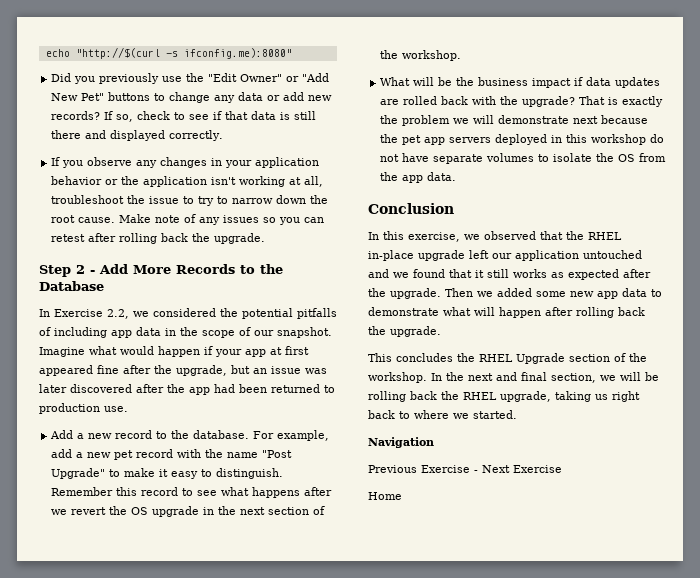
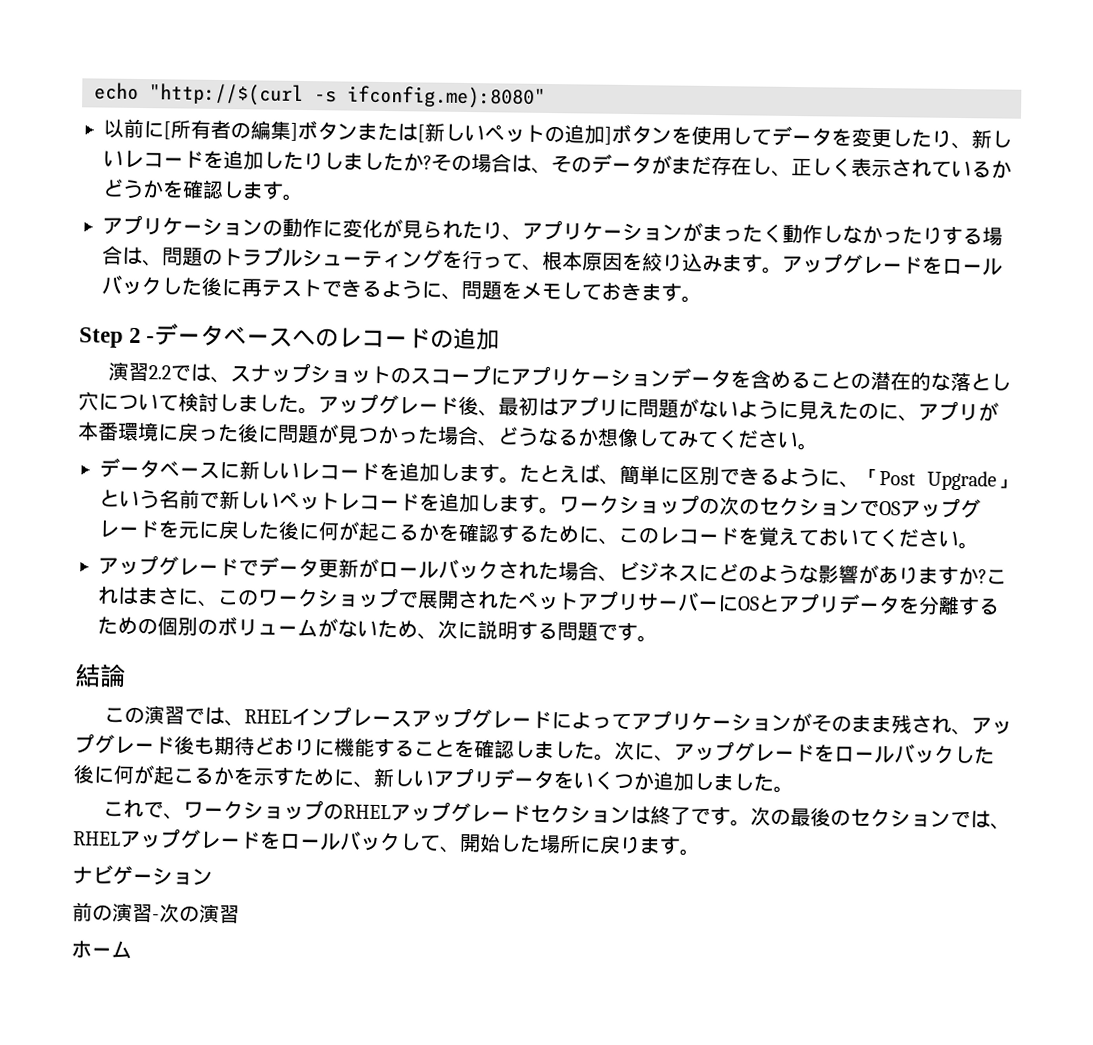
[51,73,330,84] [51,92,333,103] [51,111,317,122] [51,130,224,141] [51,157,320,168] [51,176,324,187] [51,195,329,206] [51,214,325,225] [51,233,266,244] [39,264,283,277] [39,281,104,291] [39,308,337,319] [39,327,332,338] [39,346,309,357] [39,365,327,376] [39,384,335,395] [39,403,128,414] [50,430,330,441] [51,449,293,460] [51,468,284,479] [51,487,333,498] [51,506,326,517] [380,50,462,61] [380,77,661,88] [380,96,664,107] [380,115,649,126] [380,134,665,145] [380,153,667,164] [380,172,457,183] [368,203,454,214] [368,231,622,242] [368,250,642,261] [368,269,651,280] [368,288,662,299] [368,307,645,318] [368,326,441,337] [368,353,647,364] [368,372,659,383] [368,391,640,402] [368,410,517,419] [368,437,434,448] [368,465,562,473] [368,492,402,500] Did you previously use the "Edit Owner" or "Add New Pet" buttons to change any data or add new records? If so, check to see if that data is still there and displayed correctly. // If you observe any changes in your application behavior or the application isn't working at all, troubleshoot the issue to try to narrow down the root cause. Make note of any issues so you can retest after rolling back the upgrade. // Step 2 - Add More Records to the Database // In Exercise 2.2, we considered the potential pitfalls of including app data in the scope of our snapshot. Imagine what would happen if your app at first appeared fine after the upgrade, but an issue was later discovered after the app had been returned to production use. // Add a new record to the database. For example, add a new pet record with the name "Post Upgrade" to make it easy to distinguish. Remember this record to see what happens after we revert the OS upgrade in the next section of the workshop. // What will be the business impact if data updates are rolled back with the upgrade? That is exactly the problem we will demonstrate next because the pet app servers deployed in this workshop do not have separate volumes to isolate the OS from the app data. // Conclusion // In this exercise, we observed that the RHEL in-place upgrade left our application untouched and we found that it still works as expected after the upgrade. Then we added some new app data to demonstrate what will happen after rolling back the upgrade. // This concludes the RHEL Upgrade section of the workshop. In the next and final section, we will be rolling back the RHEL upgrade, taking us right back to where we started. // Navigation // Previous Exercise - Next Exercise // Home -> [103,118,1012,150] [103,149,1012,179] [102,178,303,202] [102,214,1003,246] [102,245,1003,276] [101,274,702,303] [79,323,501,351] [108,361,1012,392] [78,391,999,422] [77,421,818,451] [99,457,1017,491] [99,489,981,519] [98,519,979,550] [98,555,1007,586] [97,586,1000,616] [97,615,658,643] [74,663,126,688] [104,705,1013,736] [74,733,995,765] [73,764,794,794] [103,799,1012,830] [73,828,701,856] [72,864,213,886] [72,902,240,924] [71,940,132,959] 以前に[所有者の編集]ボタンまたは[新しいペットの追加]ボタンを使用してデータを変更したり、新しいレコードを追加したりしましたか?その場合は、そのデータがまだ存在し、正しく表示されているかどうかを確認します。 // アプリケーションの動作に変化が見られたり、アプリケーションがまったく動作しなかったりする場合は、問題のトラブルシューティングを行って、根本原因を絞り込みます。アップグレードをロールバックした後に再テストできるように、問題をメモしておきます。 // Step 2 -データベースへのレコードの追加 // 演習2.2では、スナップショットのスコープにアプリケーションデータを含めることの潜在的な落とし穴について検討しました。アップグレード後、最初はアプリに問題がないように見えたのに、アプリが本番環境に戻った後に問題が見つかった場合、どうなるか想像してみてください。 // データベースに新しいレコードを追加します。たとえば、簡単に区別できるように、「Post Upgrade」という名前で新しいペットレコードを追加します。ワークショップの次のセクションでOSアップグレードを元に戻した後に何が起こるかを確認するために、このレコードを覚えておいてください。 // アップグレードでデータ更新がロールバックされた場合、ビジネスにどのような影響がありますか?これはまさに、このワークショップで展開されたペットアプリサーバーにOSとアプリデータを分離するための個別のボリュームがないため、次に説明する問題です。 // 結論 // この演習では、RHELインプレースアップグレードによってアプリケーションがそのまま残され、アップグレード後も期待どおりに機能することを確認しました。次に、アップグレードをロールバックした後に何が起こるかを示すために、新しいアプリデータをいくつか追加しました。 // これで、ワークショップのRHELアップグレードセクションは終了です。次の最後のセクションでは、RHELアップグレードをロールバックして、開始した場所に戻ります。 // ナビゲーション // 前の演習-次の演習 // ホーム

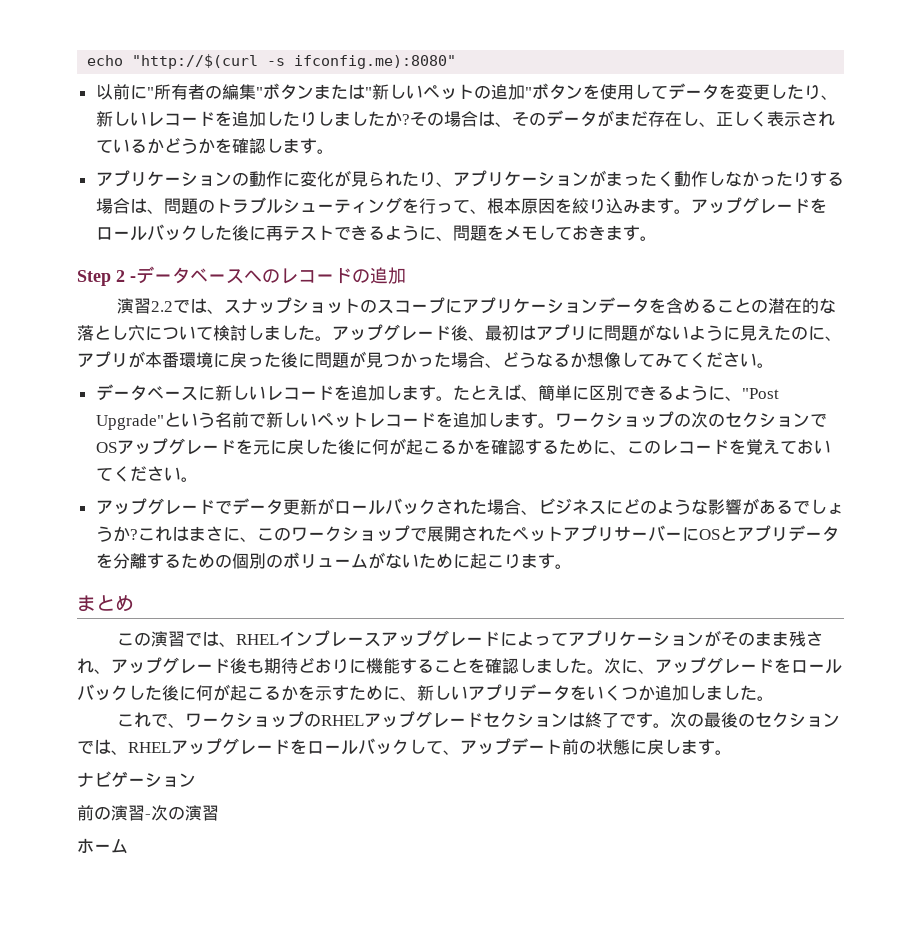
[163,121,171,140] [ -> [146,87,154,98] "
[290,122,298,141] ] -> [255,87,263,98] "
[417,124,425,143] [ -> [364,87,372,98] "
[604,126,612,145] ] -> [524,87,532,98] "
[859,468,1017,491] 「Post Upgrade」 -> [741,388,779,399] [95,414,164,430] "Post Upgrade"
[898,566,959,586] ります -> [775,499,844,514] [95,526,113,542] るでしょう
[417,619,658,643] [74,663,126,688] 、次に説明する問題です。 // 結論 -> [452,553,572,569] [77,595,134,612] に起こります。 // まとめ
[459,833,641,855] 開始した場所に戻り -> [460,738,681,755] アップデート前の状態に戻し

